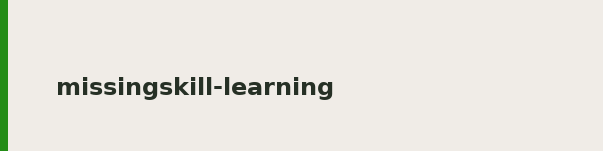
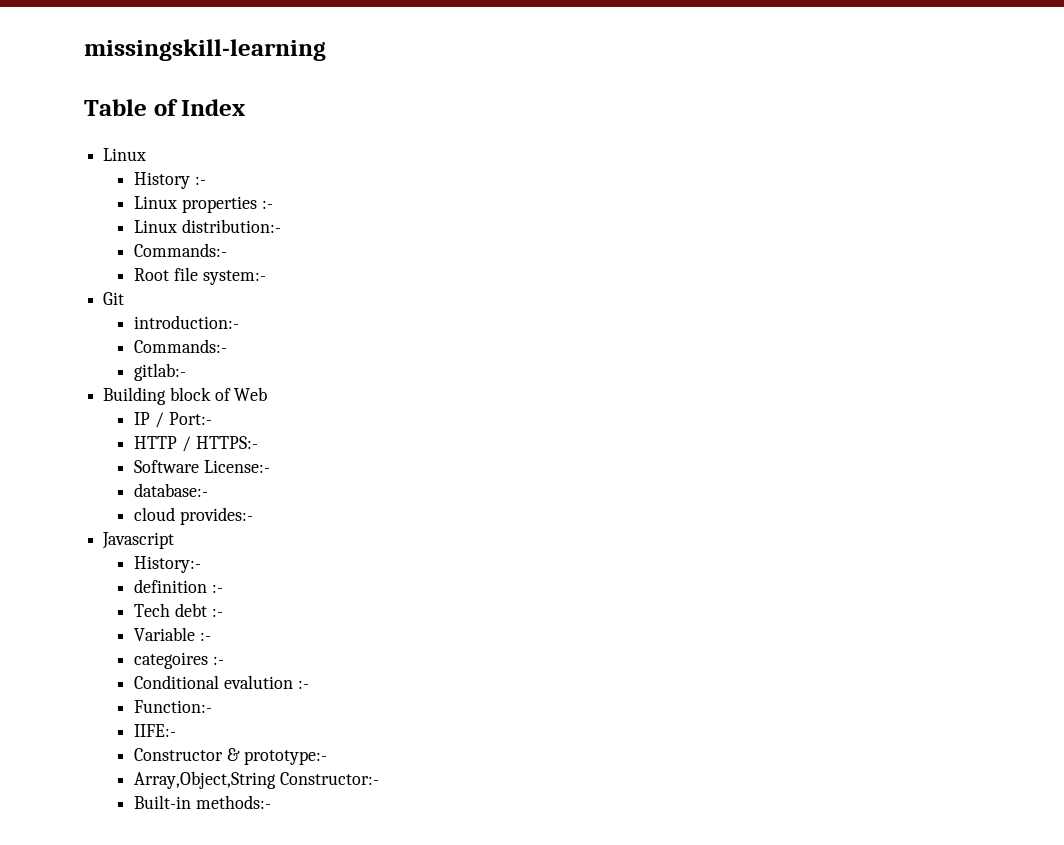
(334, 88) none -> [84,99,246,116] [103,148,147,161] [134,172,206,189] [134,196,273,213] [134,219,281,233] [134,243,228,257] [134,267,266,285] [103,292,125,305] [134,315,240,329] [134,339,228,353] [134,363,187,381] [103,387,268,405] [134,412,212,428] [134,436,258,452] [134,460,270,473] [134,483,209,497] [134,507,253,525] [102,532,175,549] [134,556,202,573] [134,579,223,593] [134,603,223,617] [134,627,211,641] [134,652,224,669] [134,675,309,689] [134,700,213,713] [134,724,177,737] [134,748,327,765] [134,771,379,789] [134,795,271,809] // Table of Index // Linux // History :- // Linux properties :- // Linux distribution:- // Commands:- // Root file system:- // Git // introduction:- // Commands:- // gitlab:- // Building block of Web // IP / Port:- // HTTP / HTTPS:- // Software License:- // database:- // cloud provides:- // Javascript // History:- // definition :- // Tech debt :- // Variable :- // categoires :- // Conditional evalution :- // Function:- // IIFE:- // Constructor & prototype:- // Array,Object,String Constructor:- // Built-in methods:-

